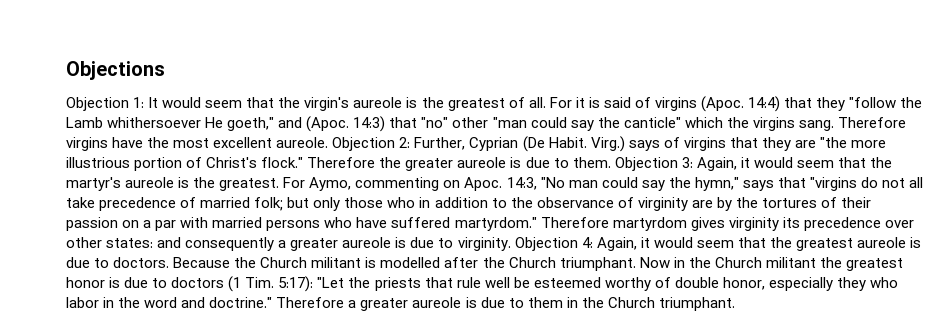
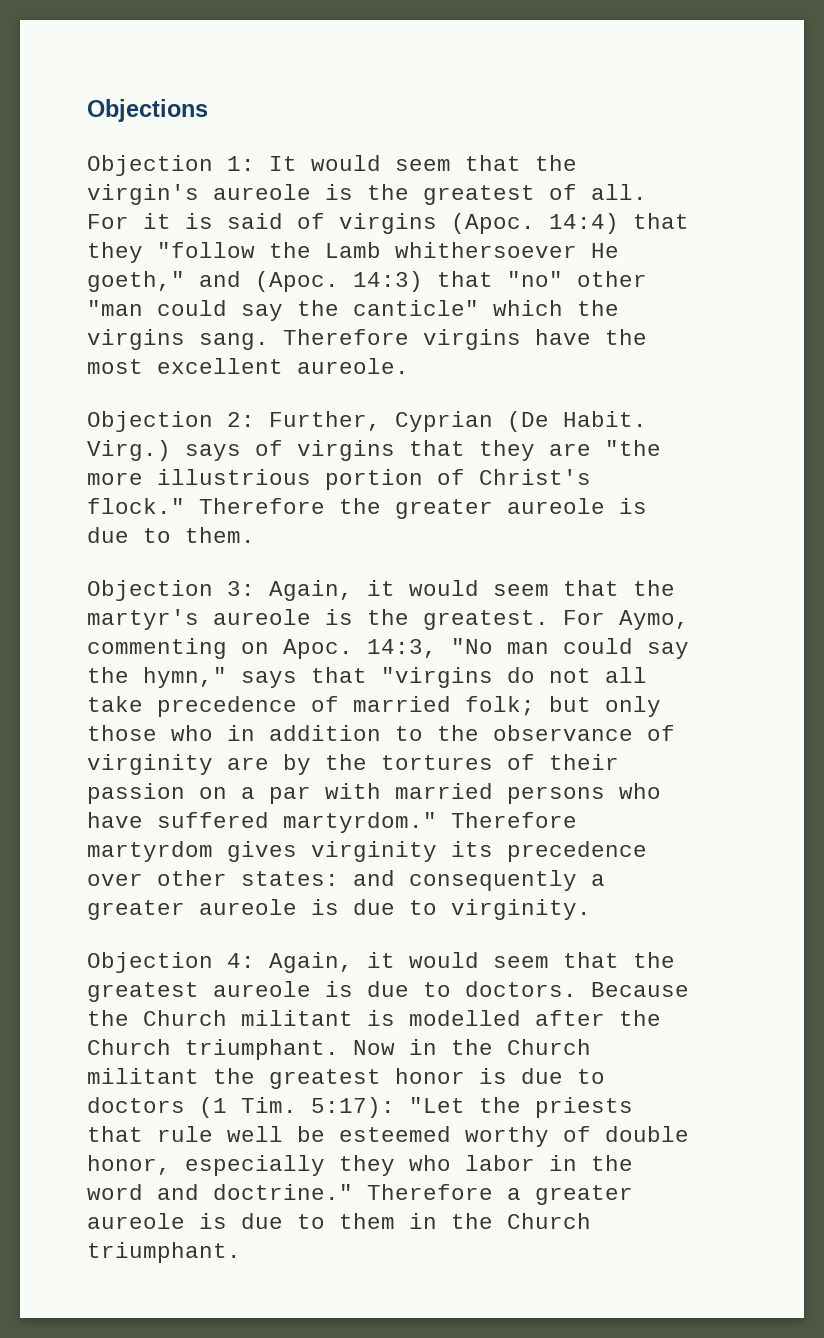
(329, 142) none -> (409, 366) //
(611, 162) none -> (255, 535) //
(511, 244) none -> (591, 909) //

